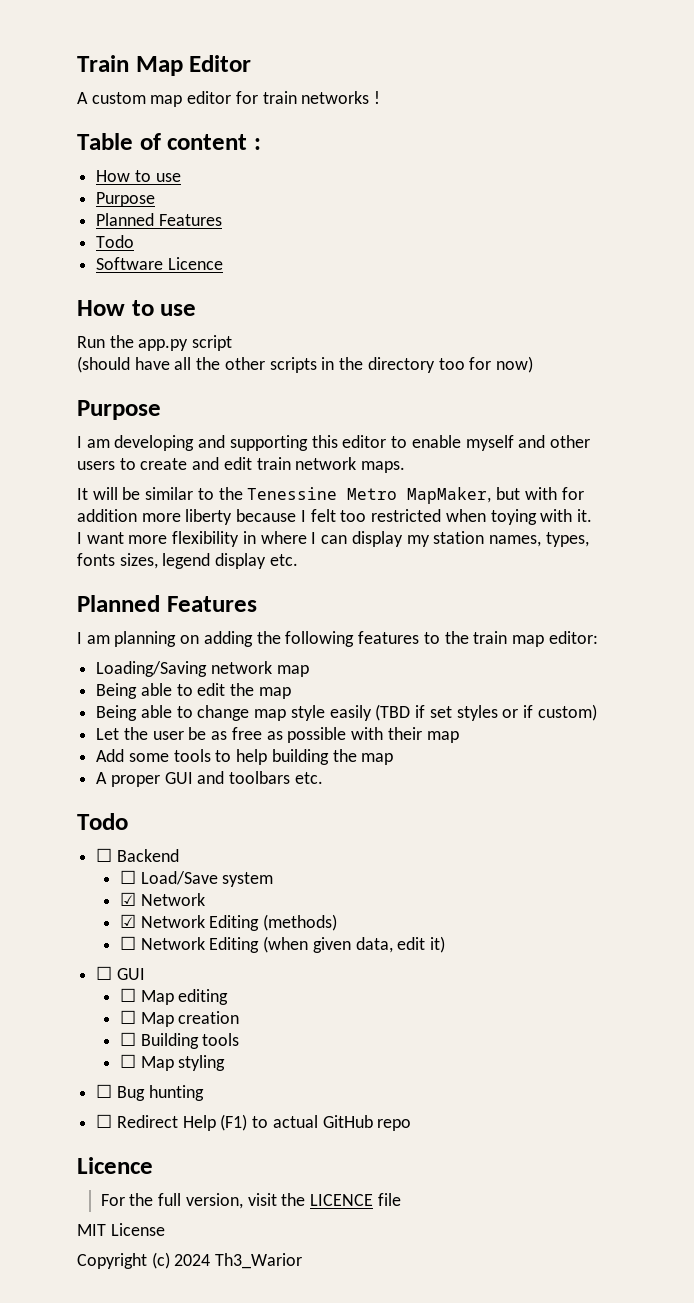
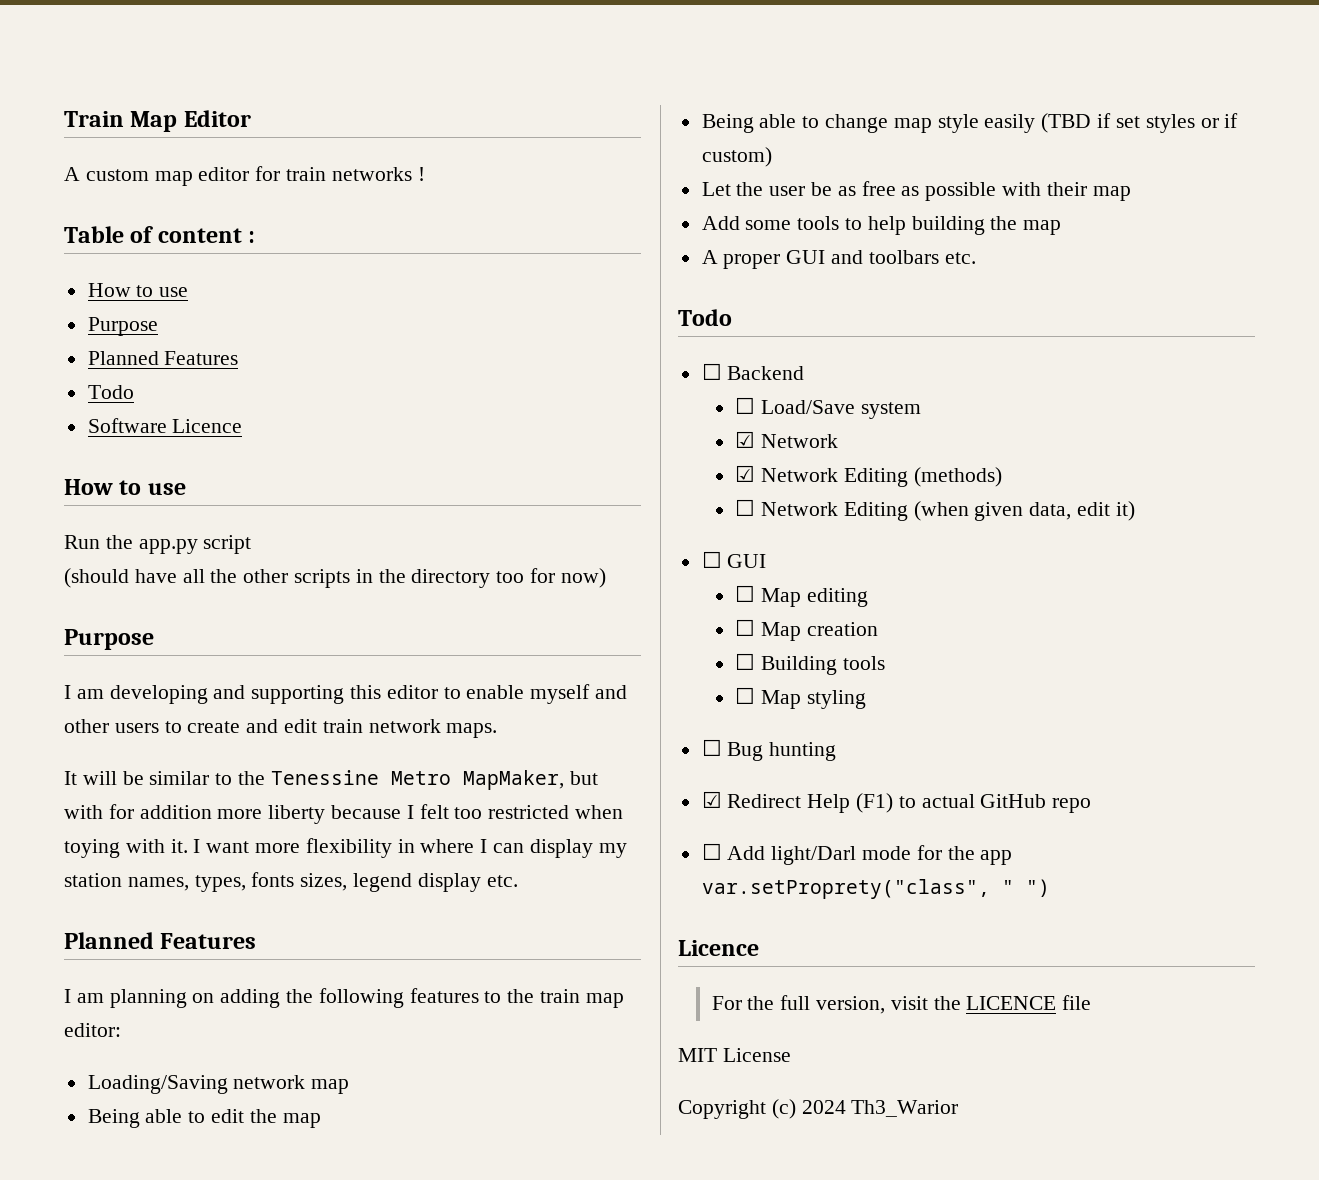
[96,1114,113,1128] ☐ -> [701,791,722,808] ☑
(412, 1125) none -> [701,843,1013,865] [701,879,1050,899] // ☐ Add light/Darl mode for the app var.setProprety("class", " ")

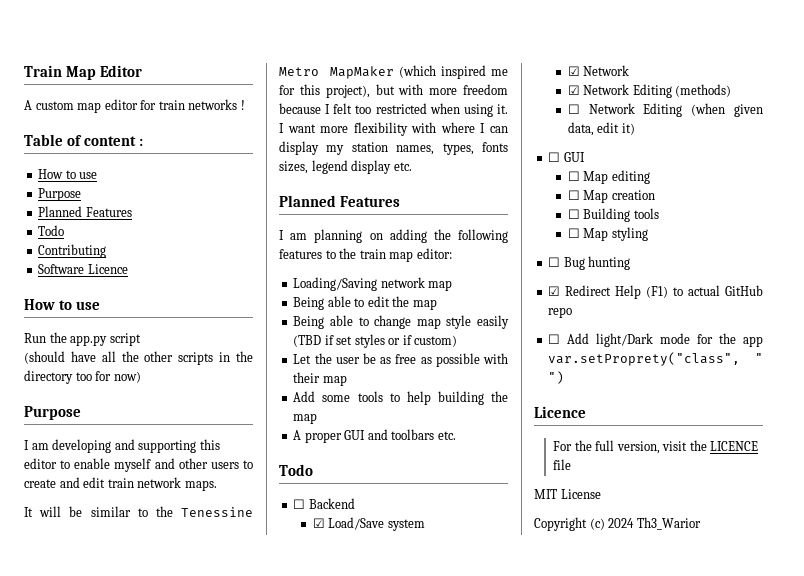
(134, 392) none -> [38,244,107,258] // Contributing
[462,770,598,790] [64,804,326,824] MapMaker, but with for addition more liberty -> [330,65,508,79] [279,84,508,98] MapMaker (which inspired me for this project), but with more freedom
[64,839,165,858] toying with -> [463,104,493,117] using
[397,839,415,853] in -> [411,122,437,133] with
[735,397,756,414] ☐ -> [312,518,325,528] ☑
[771,846,857,865] light/Darl -> [596,333,654,347] light/Dark

